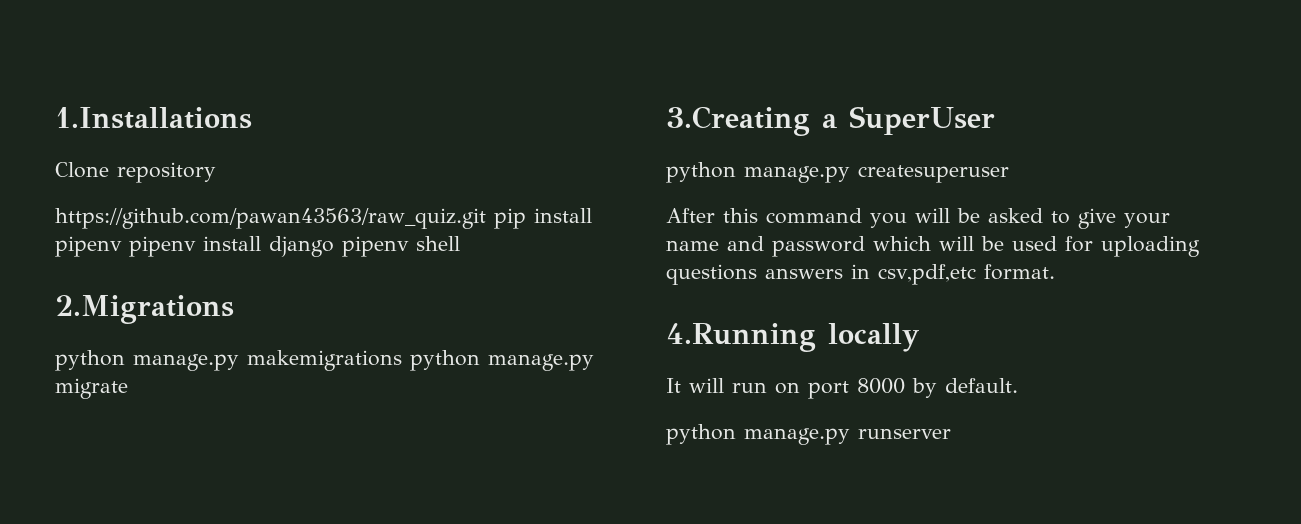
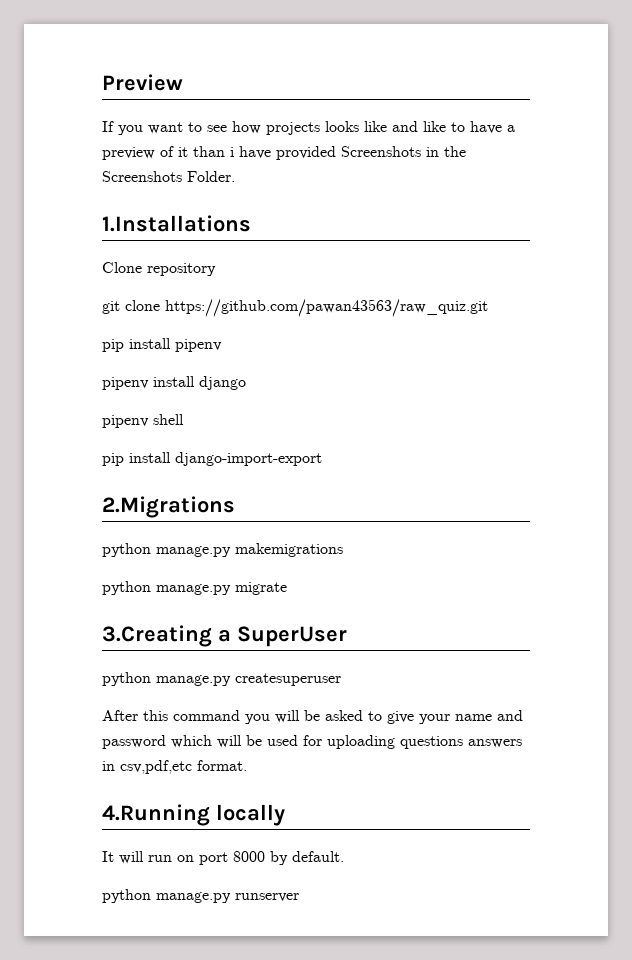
(55, 118) none -> [102,74,183,91] [102,121,515,135] [102,146,466,160] [102,171,235,182] Preview // If you want to see how projects looks like and like to have a preview of it than i have provided Screenshots in the Screenshots Folder. //
(216, 172) none -> [102,300,160,314] git clone
(486, 218) none -> (488, 308) //
(122, 246) none -> (222, 345) //
(334, 246) none -> (246, 383) //
(460, 243) none -> [102,452,322,466] // pip install django-import-export
(402, 360) none -> (343, 550) //

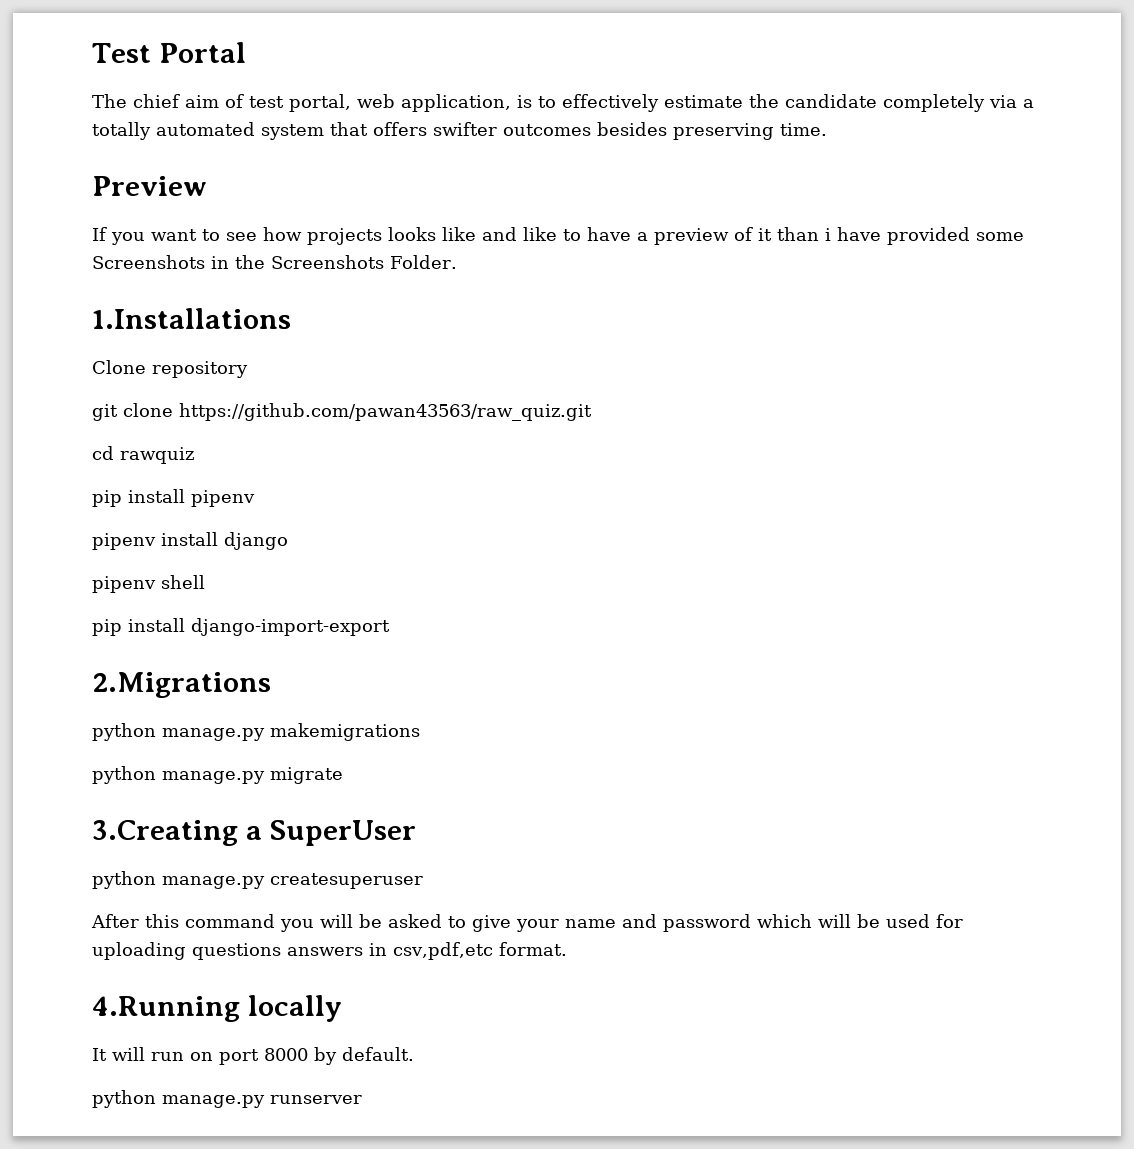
(102, 82) none -> [92,42,246,63] [92,94,1034,112] [92,122,827,140] Test Portal // The chief aim of test portal, web application, is to effectively estimate the candidate completely via a totally automated system that offers swifter outcomes besides preserving time. //
(336, 153) none -> [976,232,1024,241] some
(488, 308) none -> [92,446,194,464] // cd rawquiz

